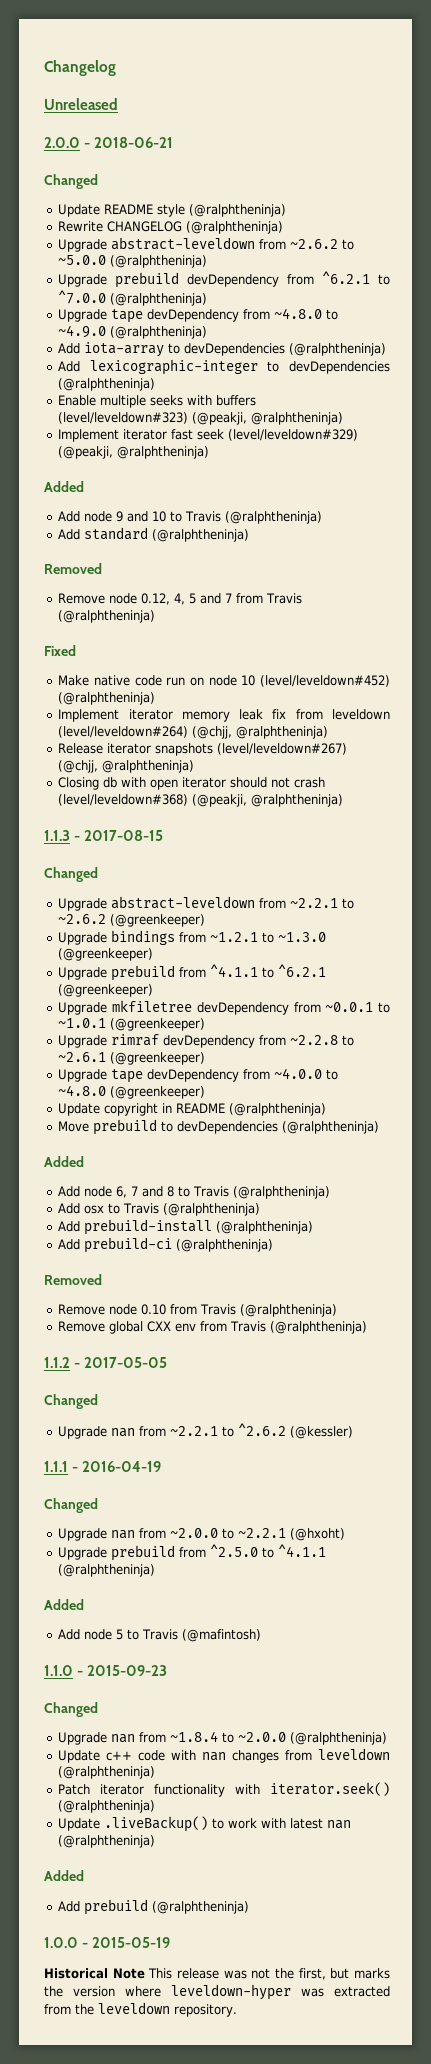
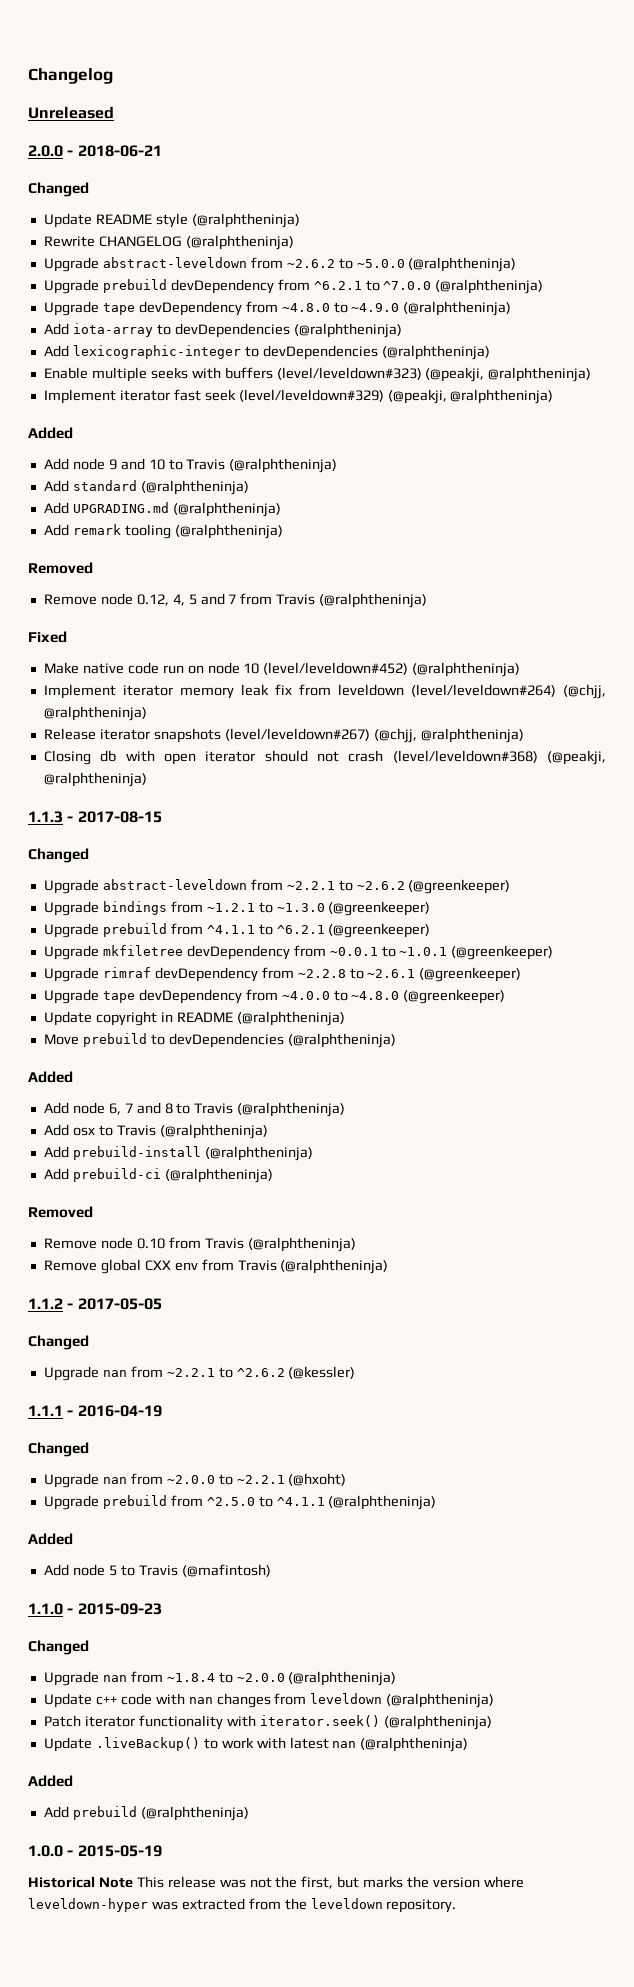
(250, 535) none -> [43,502,281,517] [43,524,283,539] // Add UPGRADING.md (@ralphtheninja) // Add remark tooling (@ralphtheninja)

